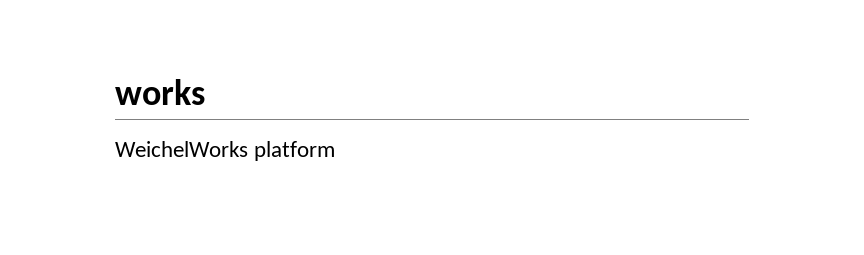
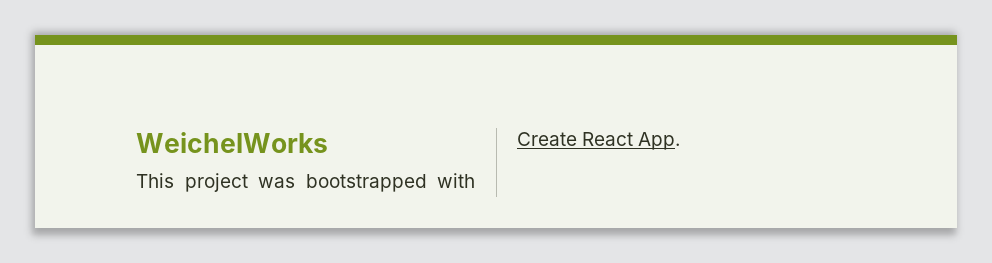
[115,79,205,105] [115,141,336,161] works // WeichelWorks platform -> [136,132,328,153] [136,173,475,192] [517,132,681,150] WeichelWorks // This project was bootstrapped with Create React App.

